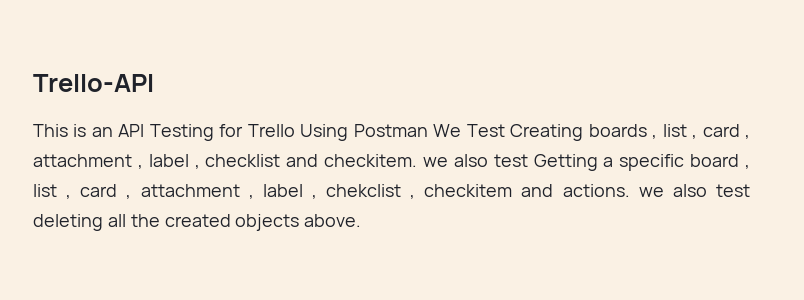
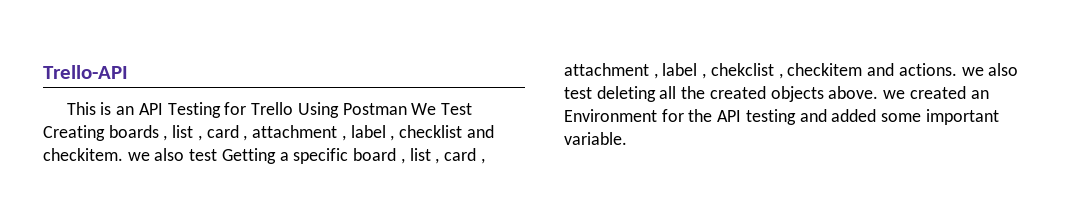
(362, 220) none -> [883,86,989,99] [564,109,999,125] [564,132,627,145] we created an Environment for the API testing and added some important variable.

